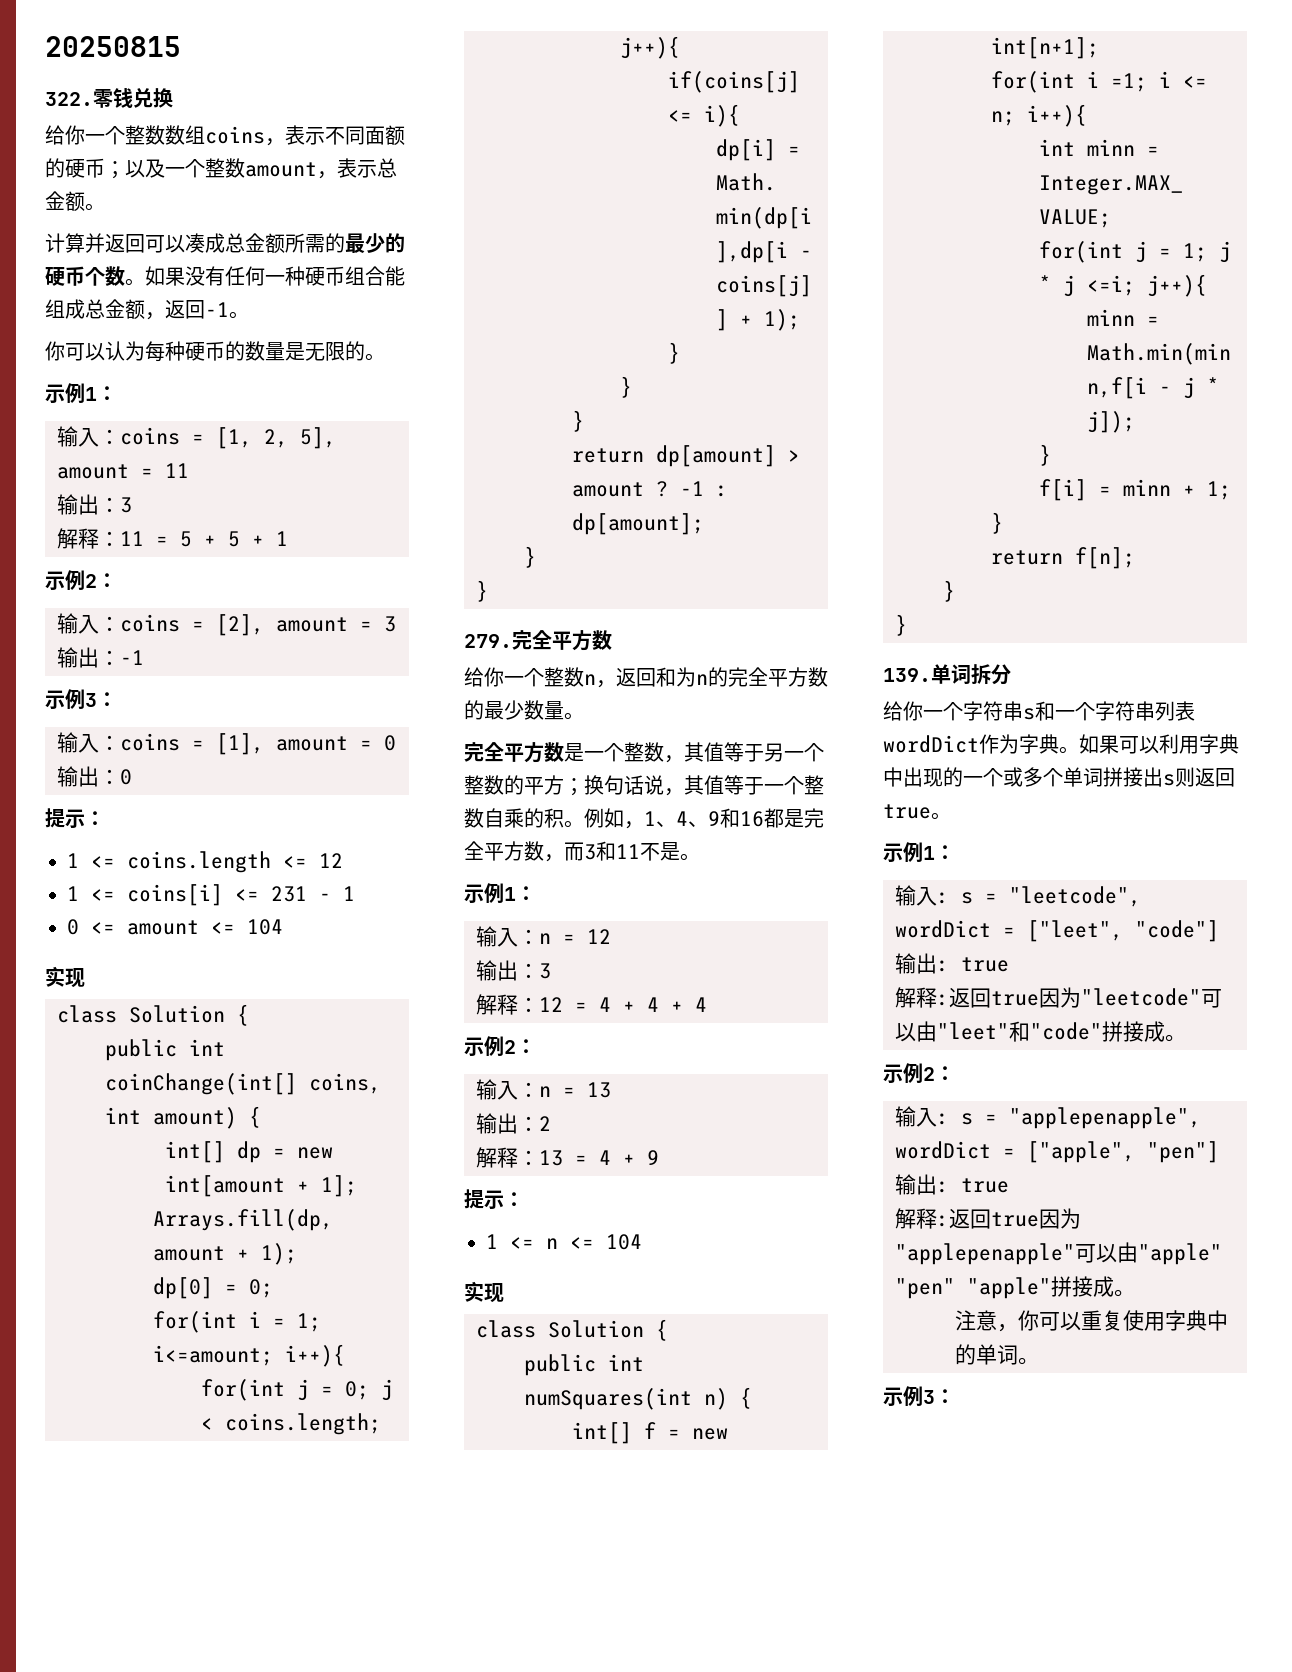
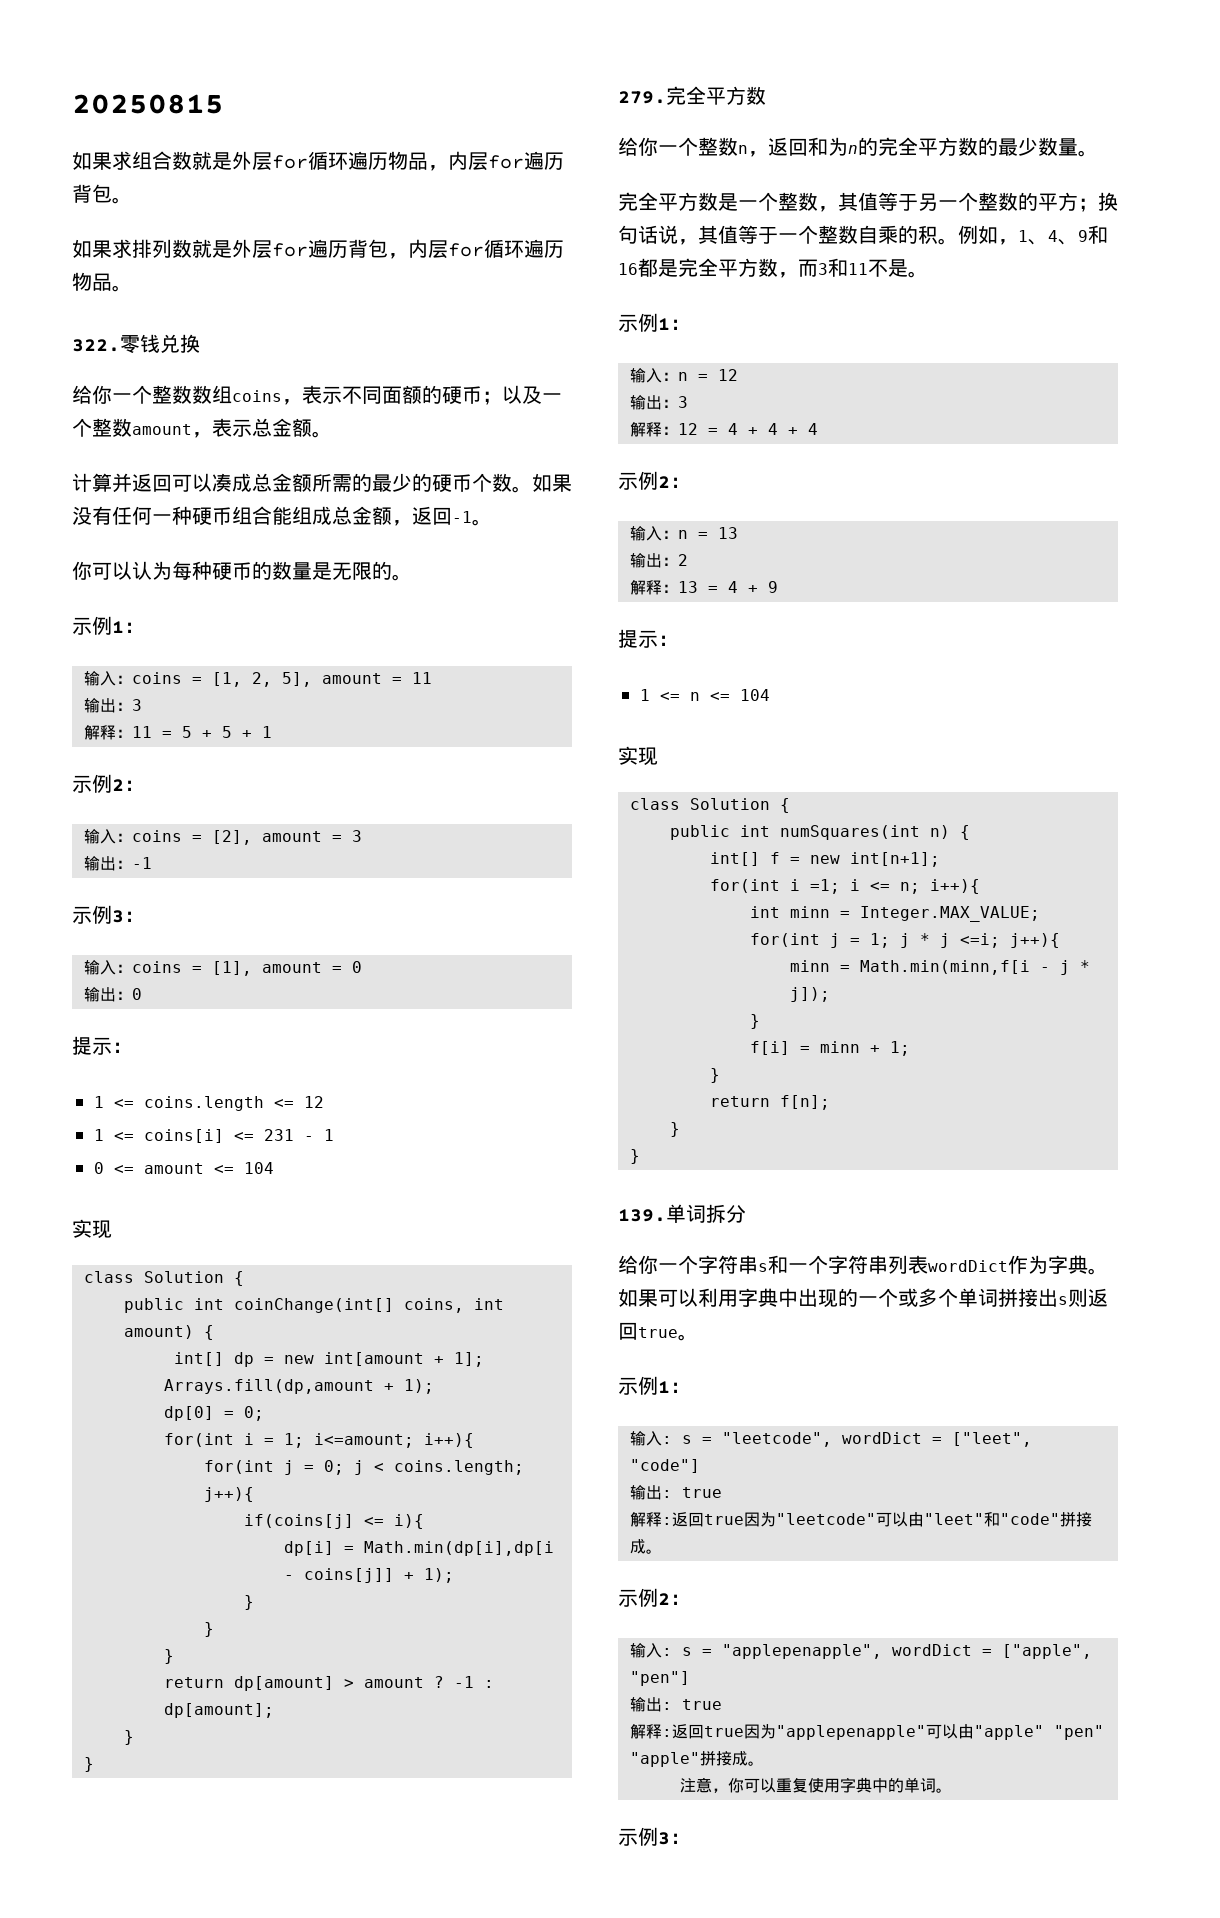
(181, 46) none -> [72,151,564,171] [72,184,132,204] [72,239,564,259] [72,272,132,292] // 如果求组合数就是外层for循环遍历物品，内层for遍历背包。 // 如果求排列数就是外层for遍历背包，内层for循环遍历物品。

